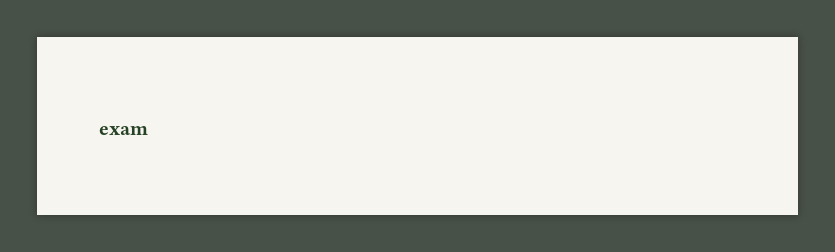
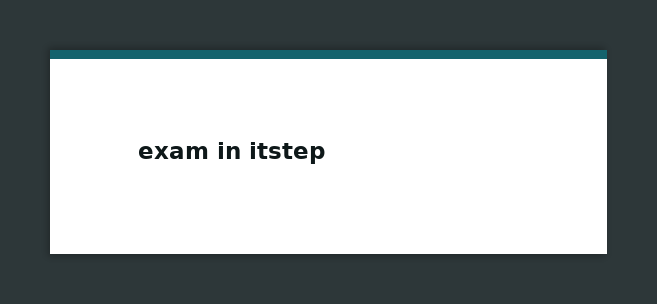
(148, 130) none -> [217,142,325,164] in itstep

